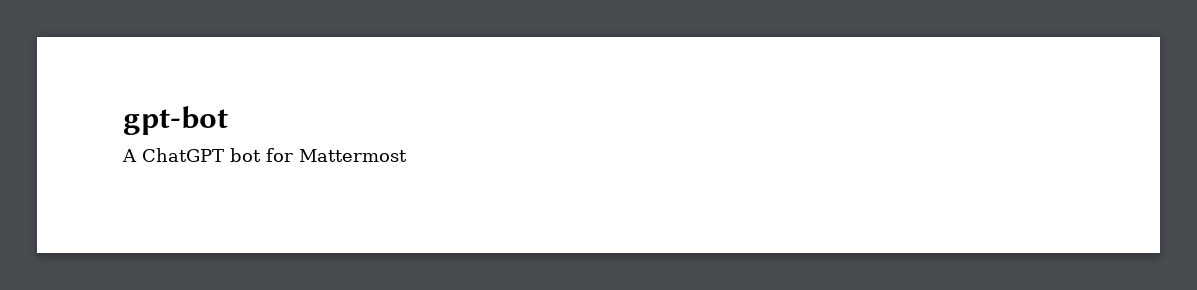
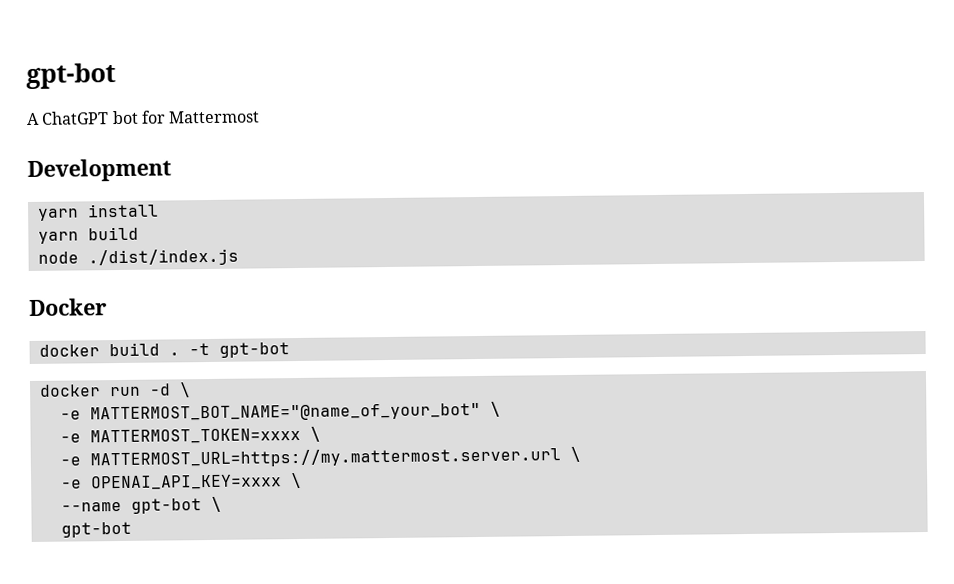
(407, 155) none -> [27,158,172,183] [37,203,159,221] [37,226,139,244] [37,248,239,267] [29,298,107,317] [38,342,290,358] [39,382,191,398] [59,401,501,423] [59,426,321,445] [59,446,581,469] [60,472,302,491] [60,496,222,514] [60,521,132,538] // Development // yarn install // yarn build // node ./dist/index.js // Docker // docker build . -t gpt-bot // docker run -d \ // -e MATTERMOST_BOT_NAME="@name_of_your_bot" \ // -e MATTERMOST_TOKEN=xxxx \ // -e MATTERMOST_URL=https://my.mattermost.server.url \ // -e OPENAI_API_KEY=xxxx \ // --name gpt-bot \ // gpt-bot

